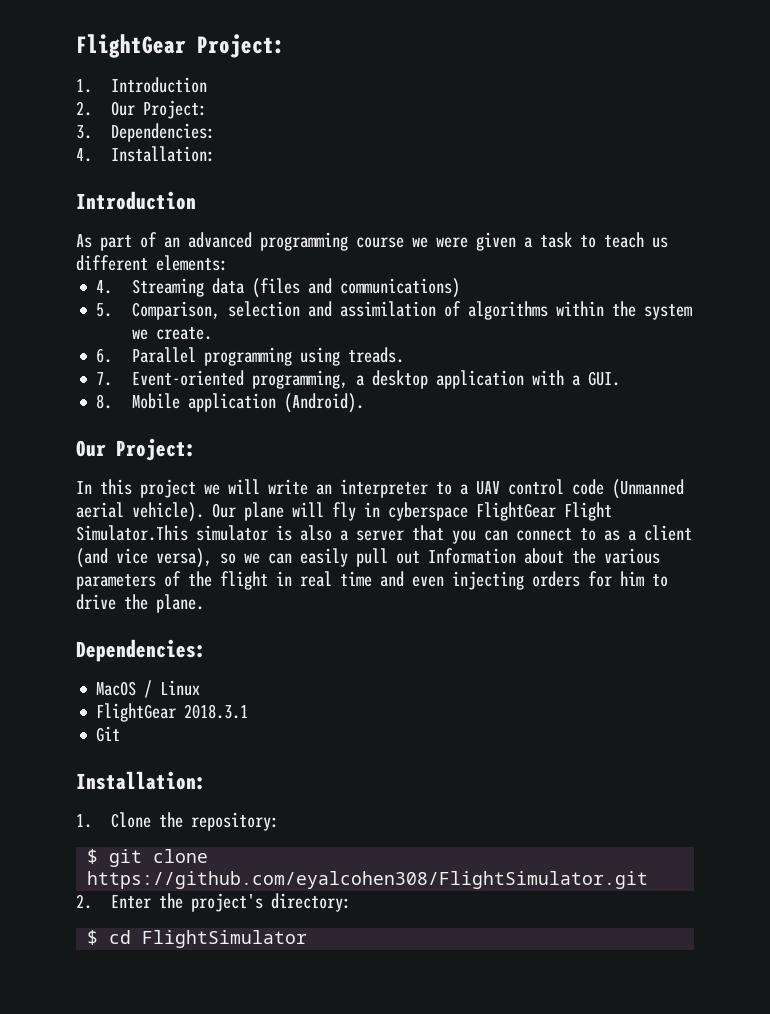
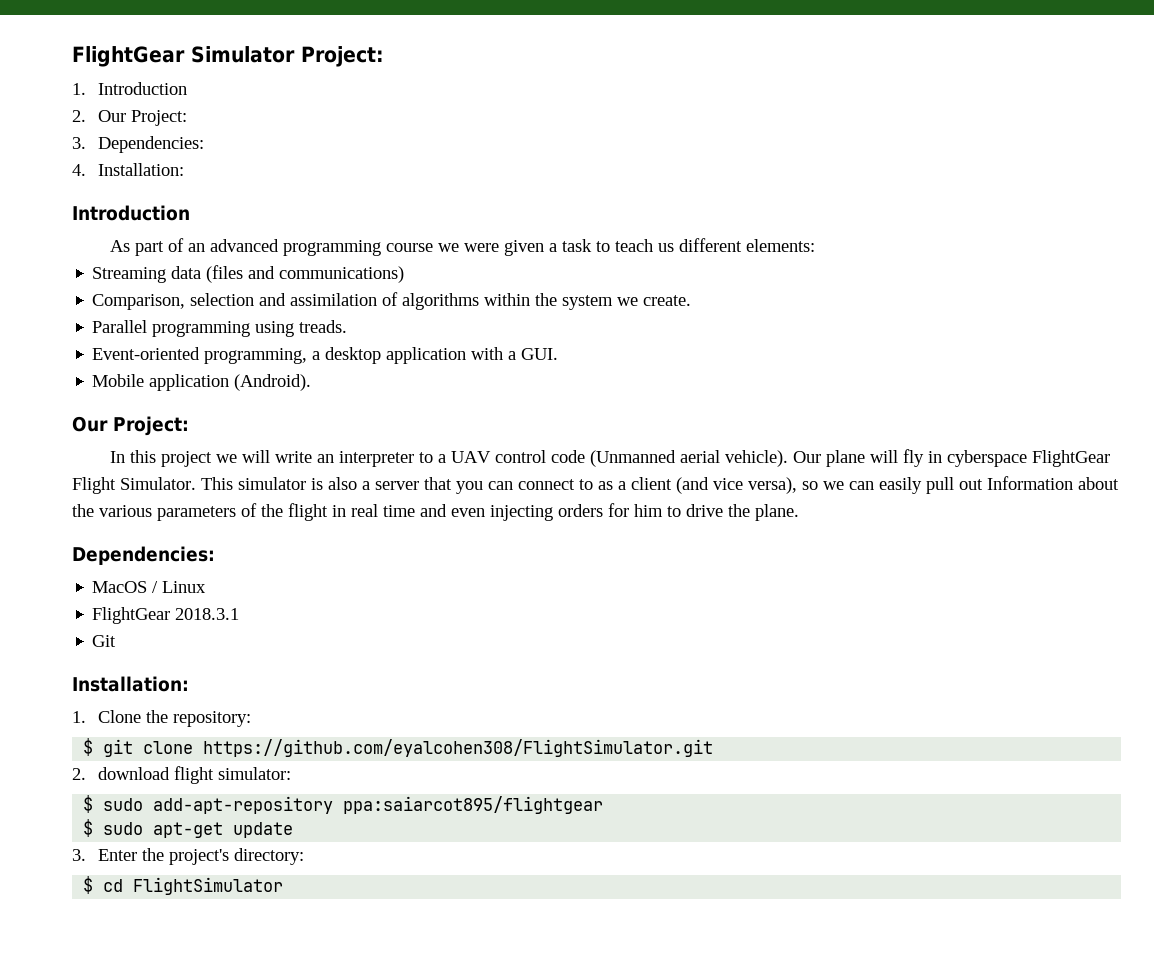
[76,34,186,58] FlightGear -> [72,46,295,67] FlightGear Simulator
[96,280,113,294] 4. -> (815, 245) none
[96,303,113,317] 5. -> (405, 274) none
[96,348,113,363] 6. -> (692, 300) none
[96,372,113,386] 7. -> (348, 326) none
[96,394,113,409] 8. -> (559, 354) none
[76,525,188,541] Simulator.This -> [120,477,233,490] Simulator. This
(92, 901) none -> [97,766,291,784] [83,795,604,814] [83,819,294,838] [72,849,86,861] download flight simulator: // $ sudo add-apt-repository ppa:saiarcot895/flightgear // $ sudo apt-get update // 3.

